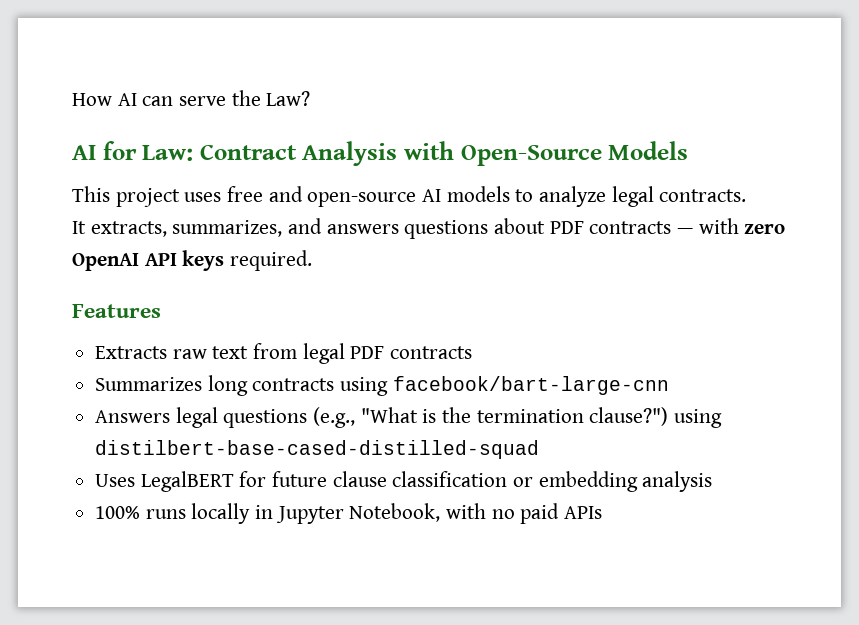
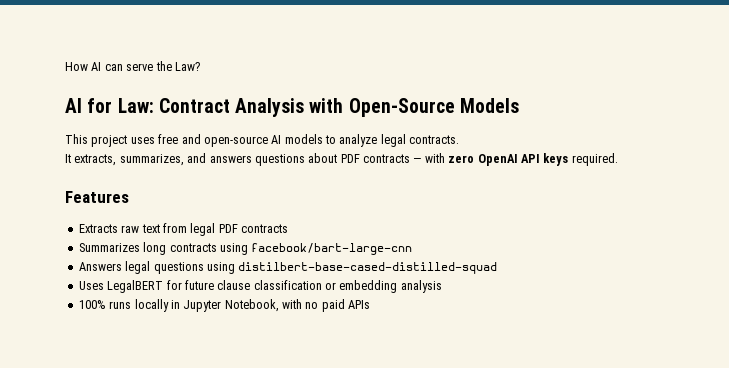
[313,407,669,428] (e.g., "What is the termination clause?") -> (204, 268) none

